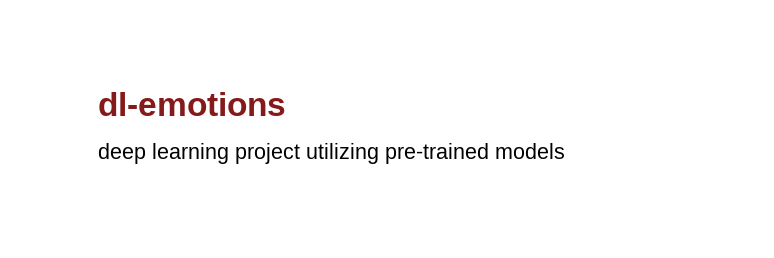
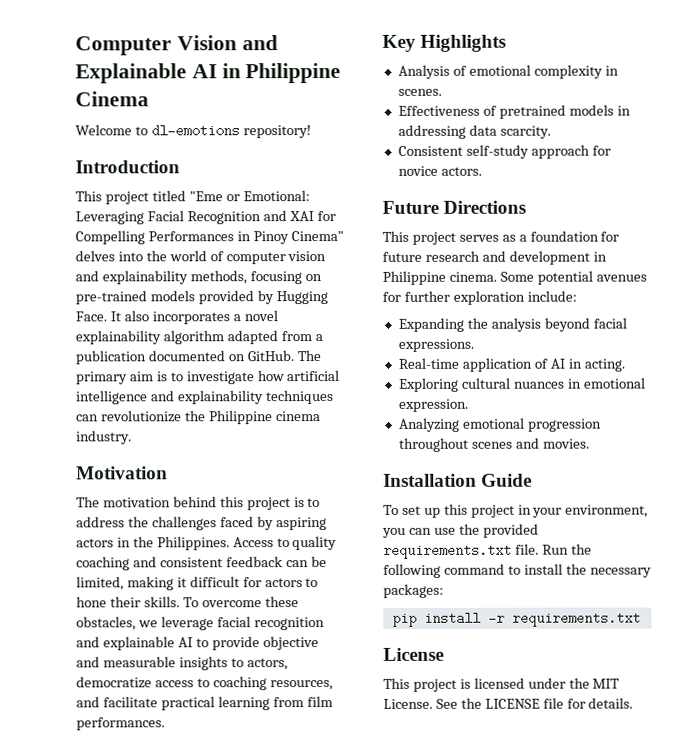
[98,92,286,116] [98,143,565,164] dl-emotions // deep learning project utilizing pre-trained models -> [75,35,278,56] [75,62,342,84] [75,91,149,107] [75,124,311,139] [75,160,180,174] [75,190,310,205] [75,210,336,225] [75,230,344,245] [75,250,327,265] [75,270,322,285] [75,290,328,305] [75,310,278,325] [75,330,323,345] [75,350,321,365] [75,370,341,385] [76,390,334,405] [76,410,321,425] [76,430,132,445] [76,466,168,480] [76,496,321,511] [76,516,327,531] [76,536,338,551] [76,556,327,571] [76,576,319,591] [76,596,299,608] [76,616,325,631] [76,636,319,651] [76,656,288,671] [76,676,333,691] [76,696,333,711] [76,717,165,731] [382,34,507,52] [397,64,619,79] [397,88,442,96] [397,104,631,119] [397,124,551,139] [397,144,611,159] [397,165,482,176] [382,200,527,214] [382,230,620,245] [382,250,607,265] [382,270,647,285] [382,290,577,305] [397,317,627,332] [397,338,474,352] [397,357,625,372] [398,377,646,392] [398,398,469,412] [398,417,602,432] [398,437,590,452] [383,473,533,487] [383,503,649,518] [382,523,539,538] [383,543,592,559] [383,563,652,578] [383,583,444,598] [391,611,641,627] [383,647,444,661] [383,677,621,692] [383,697,634,709] Computer Vision and Explainable AI in Philippine Cinema // Welcome to dl-emotions repository! // Introduction // This project titled "Eme or Emotional: Leveraging Facial Recognition and XAI for Compelling Performances in Pinoy Cinema" delves into the world of computer vision and explainability methods, focusing on pre-trained models provided by Hugging Face. It also incorporates a novel explainability algorithm adapted from a publication documented on GitHub. The primary aim is to investigate how artificial intelligence and explainability techniques can revolutionize the Philippine cinema industry. // Motivation // The motivation behind this project is to address the challenges faced by aspiring actors in the Philippines. Access to quality coaching and consistent feedback can be limited, making it difficult for actors to hone their skills. To overcome these obstacles, we leverage facial recognition and explainable AI to provide objective and measurable insights to actors, democratize access to coaching resources, and facilitate practical learning from film performances. // Key Highlights // Analysis of emotional complexity in scenes. // Effectiveness of pretrained models in addressing data scarcity. // Consistent self-study approach for novice actors. // Future Directions // This project serves as a foundation for future research and development in Philippine cinema. Some potential avenues for further exploration include: // Expanding the analysis beyond facial expressions. // Real-time application of AI in acting. // Exploring cultural nuances in emotional expression. // Analyzing emotional progression throughout scenes and movies. // Installation Guide // To set up this project in your environment, you can use the provided requirements.txt file. Run the following command to install the necessary packages: // pip install -r requirements.txt // License // This project is licensed under the MIT License. See the LICENSE file for details.

